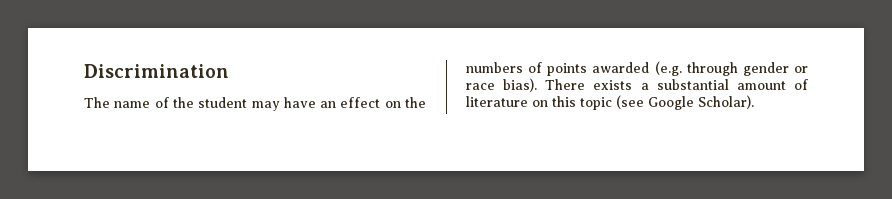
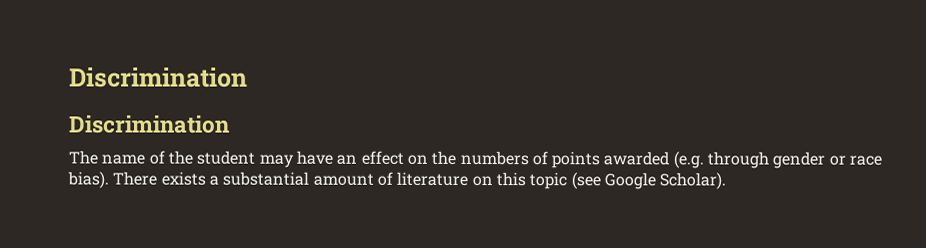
[84,64,229,78] Discrimination -> [69,66,248,88] [68,114,230,134] Discrimination // Discrimination

